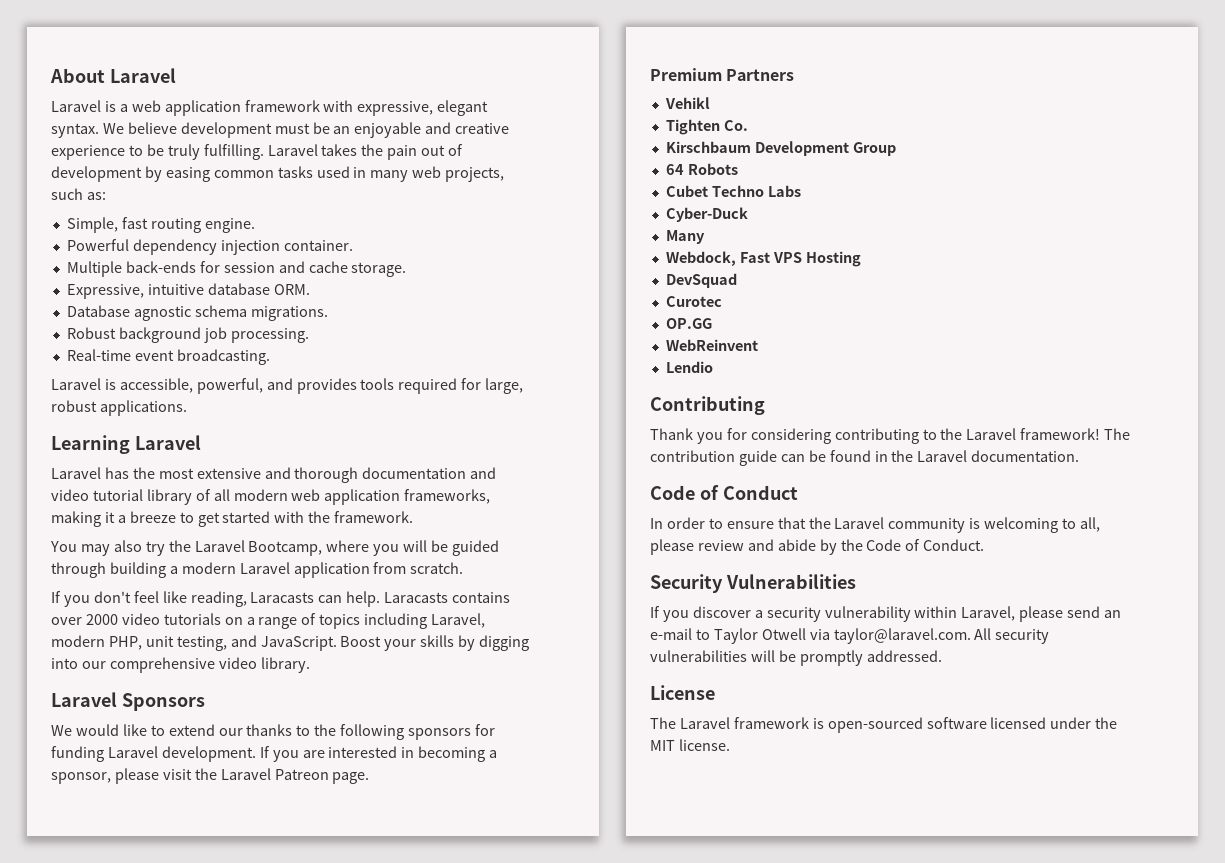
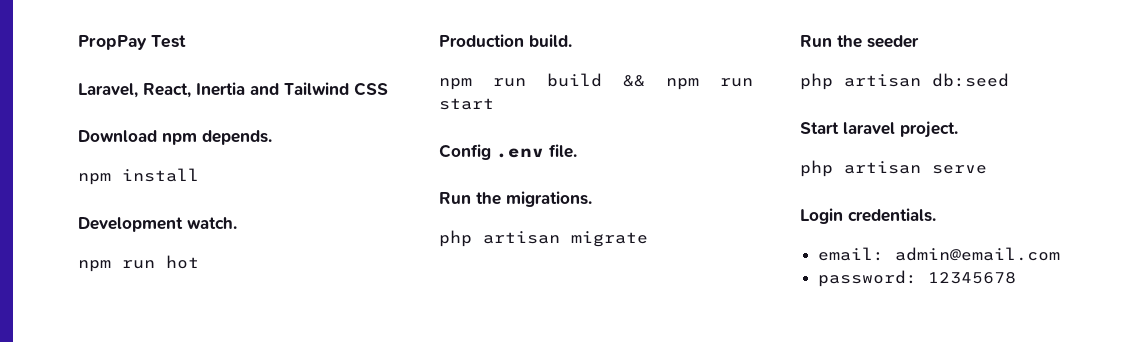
[50,68,176,83] [51,100,489,116] [51,122,510,138] [51,144,464,160] [51,166,505,182] [51,188,106,200] [66,217,255,233] [66,239,353,255] [66,261,407,277] [66,283,310,299] [66,305,328,321] [66,327,309,343] [66,349,270,365] [51,378,524,394] [51,400,187,416] [51,435,201,454] [51,467,497,483] [51,489,491,505] [51,511,414,527] [50,540,500,556] [51,562,464,578] [51,591,511,607] [51,613,486,629] [51,635,530,651] [51,657,310,673] [51,692,205,711] [51,724,496,740] [51,746,498,762] [51,768,370,784] [650,68,795,81] [664,97,710,109] [665,119,748,135] [665,141,896,156] [665,163,738,175] [665,185,801,197] [665,207,748,222] [665,230,705,244] [665,251,861,267] [665,273,737,288] [665,296,722,307] [665,318,712,329] [665,339,758,351] [665,361,713,373] [650,396,765,415] [650,428,1131,444] [650,450,1080,466] [650,485,798,500] [650,517,1101,533] [650,539,985,555] [650,574,856,593] [650,606,1122,622] [650,628,1050,644] [650,650,942,666] [650,685,715,700] [650,717,1118,733] [650,739,730,751] About Laravel // Laravel is a web application framework with expressive, elegant syntax. We believe development must be an enjoyable and creative experience to be truly fulfilling. Laravel takes the pain out of development by easing common tasks used in many web projects, such as: // Simple, fast routing engine. // Powerful dependency injection container. // Multiple back-ends for session and cache storage. // Expressive, intuitive database ORM. // Database agnostic schema migrations. // Robust background job processing. // Real-time event broadcasting. // Laravel is accessible, powerful, and provides tools required for large, robust applications. // Learning Laravel // Laravel has the most extensive and thorough documentation and video tutorial library of all modern web application frameworks, making it a breeze to get started with the framework. // You may also try the Laravel Bootcamp, where you will be guided through building a modern Laravel application from scratch. // If you don't feel like reading, Laracasts can help. Laracasts contains over 2000 video tutorials on a range of topics including Laravel, modern PHP, unit testing, and JavaScript. Boost your skills by digging into our comprehensive video library. // Laravel Sponsors // We would like to extend our thanks to the following sponsors for funding Laravel development. If you are interested in becoming a sponsor, please visit the Laravel Patreon page. // Premium Partners // Vehikl // Tighten Co. // Kirschbaum Development Group // 64 Robots // Cubet Techno Labs // Cyber-Duck // Many // Webdock, Fast VPS Hosting // DevSquad // Curotec // OP.GG // WebReinvent // Lendio // Contributing // Thank you for considering contributing to the Laravel framework! The contribution guide can be found in the Laravel documentation. // Code of Conduct // In order to ensure that the Laravel community is welcoming to all, please review and abide by the Code of Conduct. // Security Vulnerabilities // If you discover a security vulnerability within Laravel, please send an e-mail to Taylor Otwell via taylor@laravel.com. All security vulnerabilities will be promptly addressed. // License // The Laravel framework is open-sourced software licensed under the MIT license. -> [78,35,186,50] [78,82,388,98] [78,130,272,145] [78,168,199,185] [78,217,237,232] [78,255,199,272] [439,34,572,47] [439,73,753,90] [439,98,494,110] [439,144,577,160] [439,191,592,207] [439,230,648,247] [800,35,919,48] [800,73,1009,90] [800,121,958,138] [800,160,987,177] [800,208,936,224] [817,247,1060,261] [817,270,1016,287] PropPay Test // Laravel, React, Inertia and Tailwind CSS // Download npm depends. // npm install // Development watch. // npm run hot // Production build. // npm run build && npm run start // Config .env file. // Run the migrations. // php artisan migrate // Run the seeder // php artisan db:seed // Start laravel project. // php artisan serve // Login credentials. // email: admin@email.com // password: 12345678

